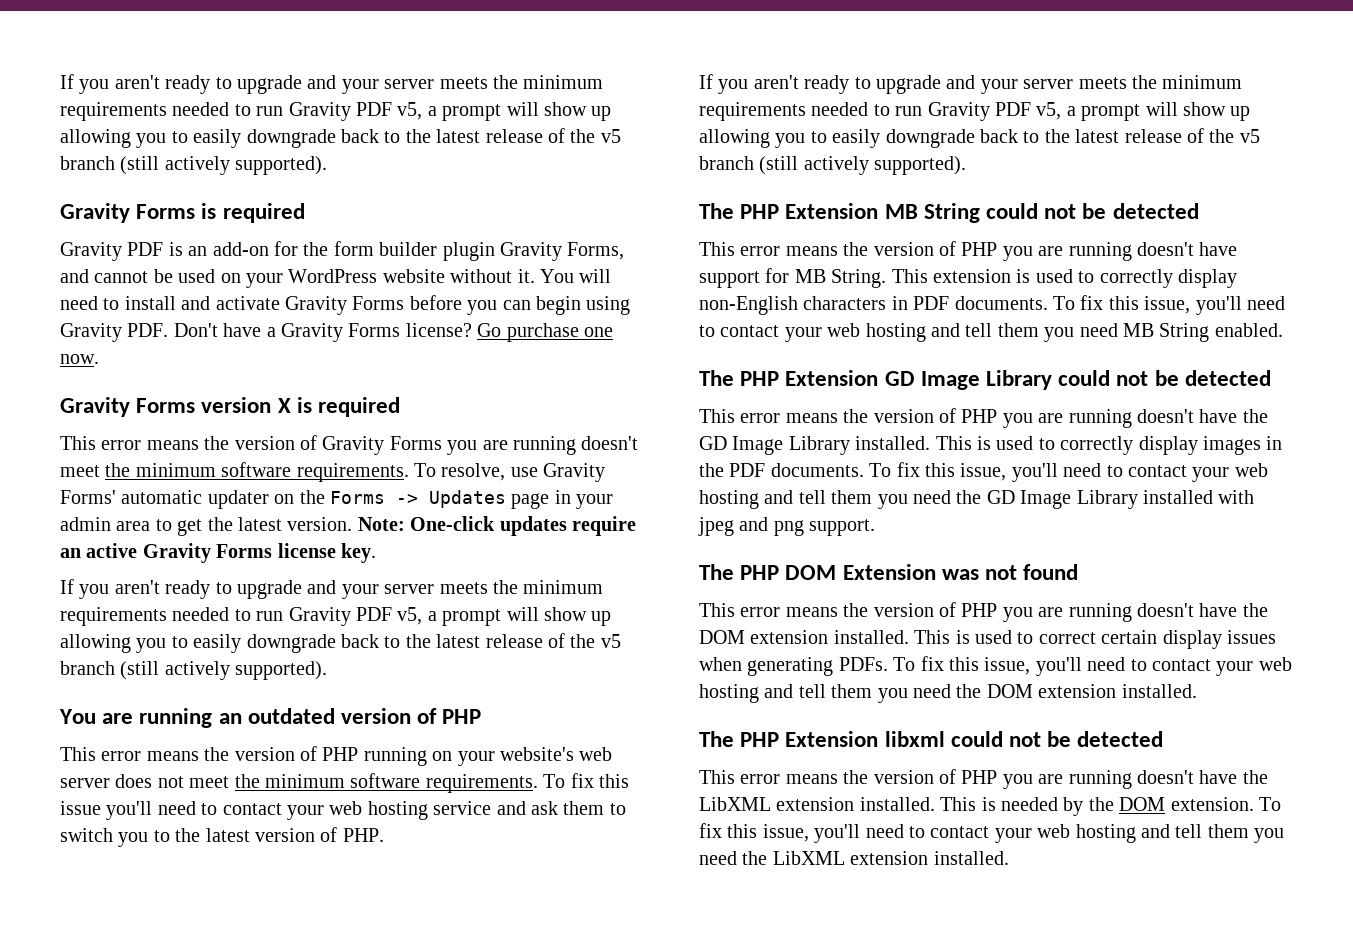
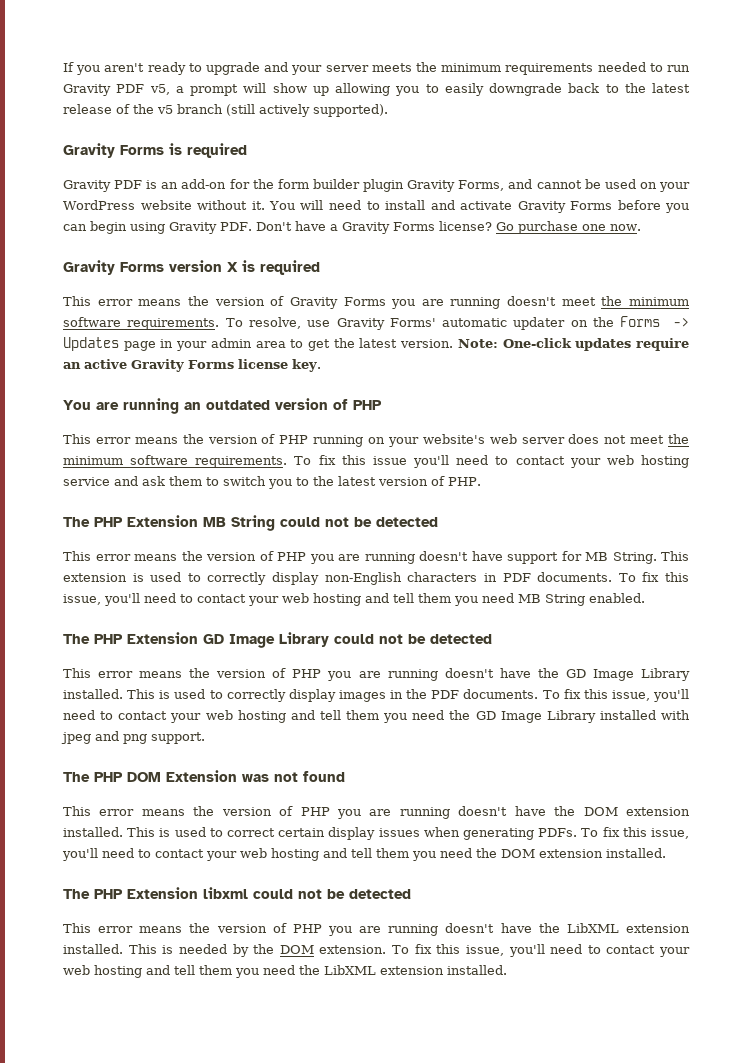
[60,579,604,599] [60,607,612,626] [60,633,621,653] [60,661,328,680] // If you aren't ready to upgrade and your server meets the minimum requirements needed to run Gravity PDF v5, a prompt will show up allowing you to easily downgrade back to the latest release of the v5 branch (still actively supported). -> (321, 365) none
[699,74,1243,94] [699,102,1251,121] [699,128,1260,148] [699,156,967,175] // If you aren't ready to upgrade and your server meets the minimum requirements needed to run Gravity PDF v5, a prompt will show up allowing you to easily downgrade back to the latest release of the v5 branch (still actively supported). -> (481, 481) none

